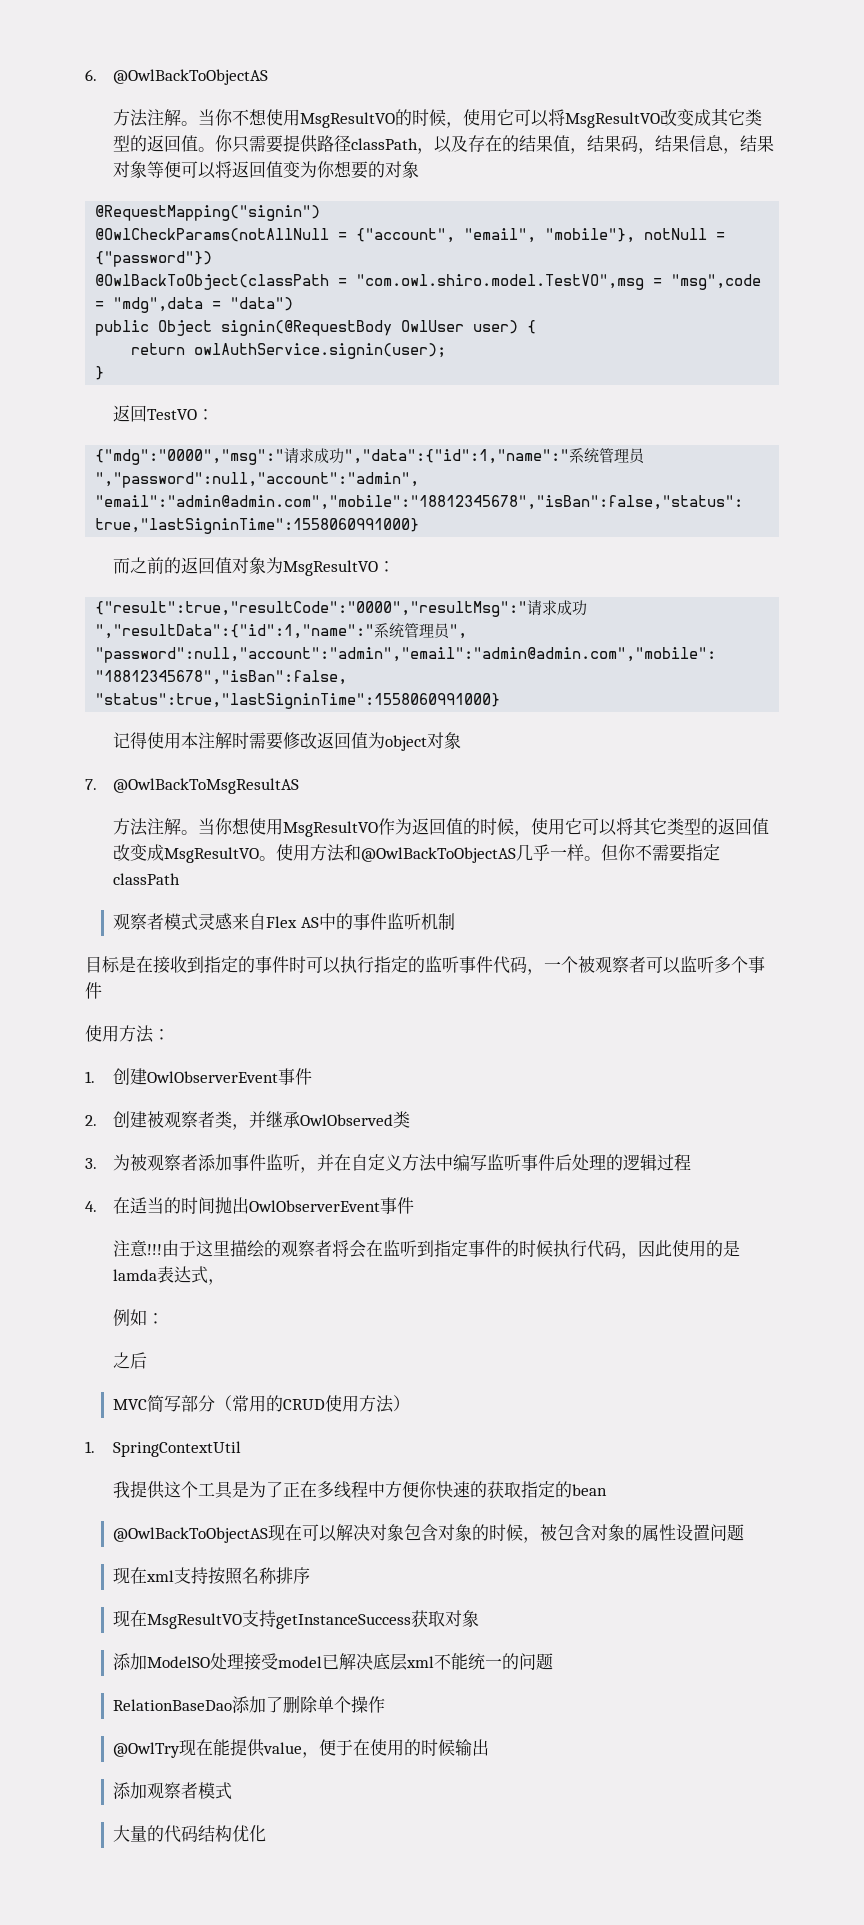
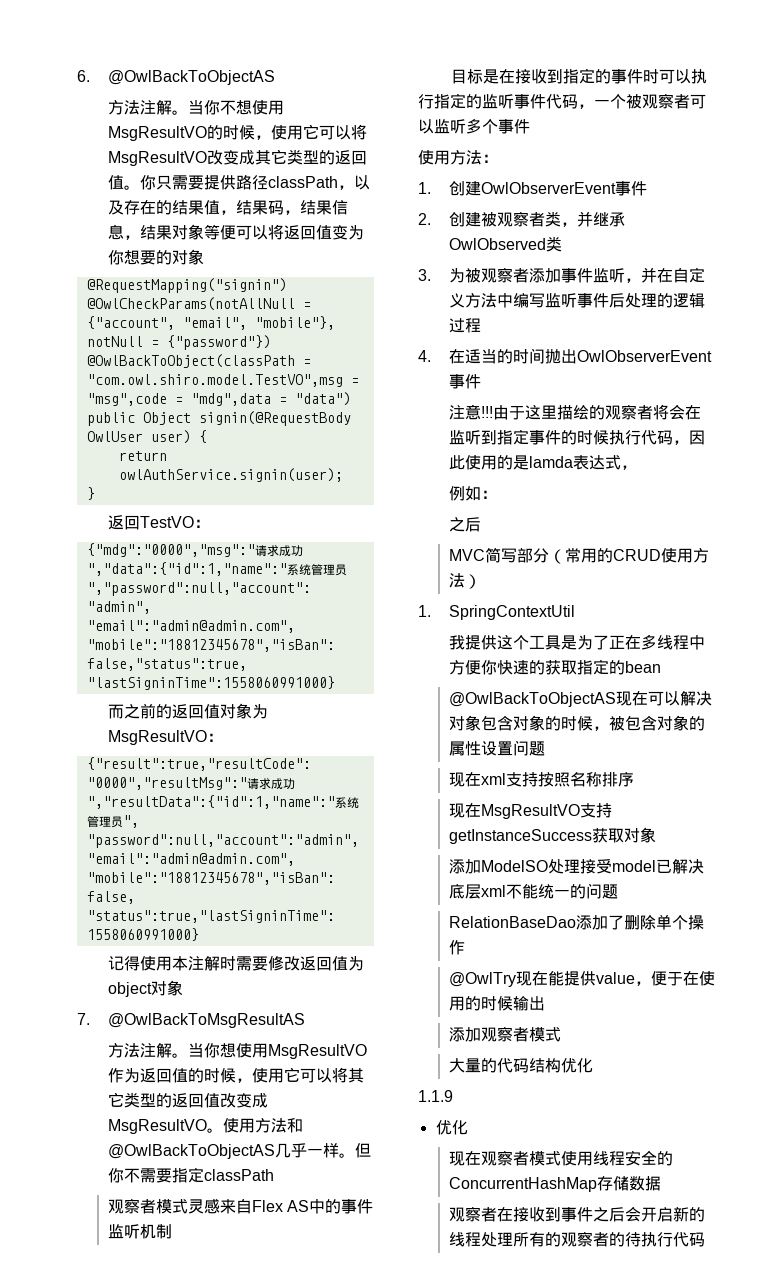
(267, 1833) none -> [418,1090,453,1102] [435,1120,468,1135] [448,1150,673,1166] [448,1176,661,1192] [448,1206,705,1222] [448,1231,705,1247] // 1.1.9 // 优化 // 现在观察者模式使用线程安全的ConcurrentHashMap存储数据 // 观察者在接收到事件之后会开启新的线程处理所有的观察者的待执行代码

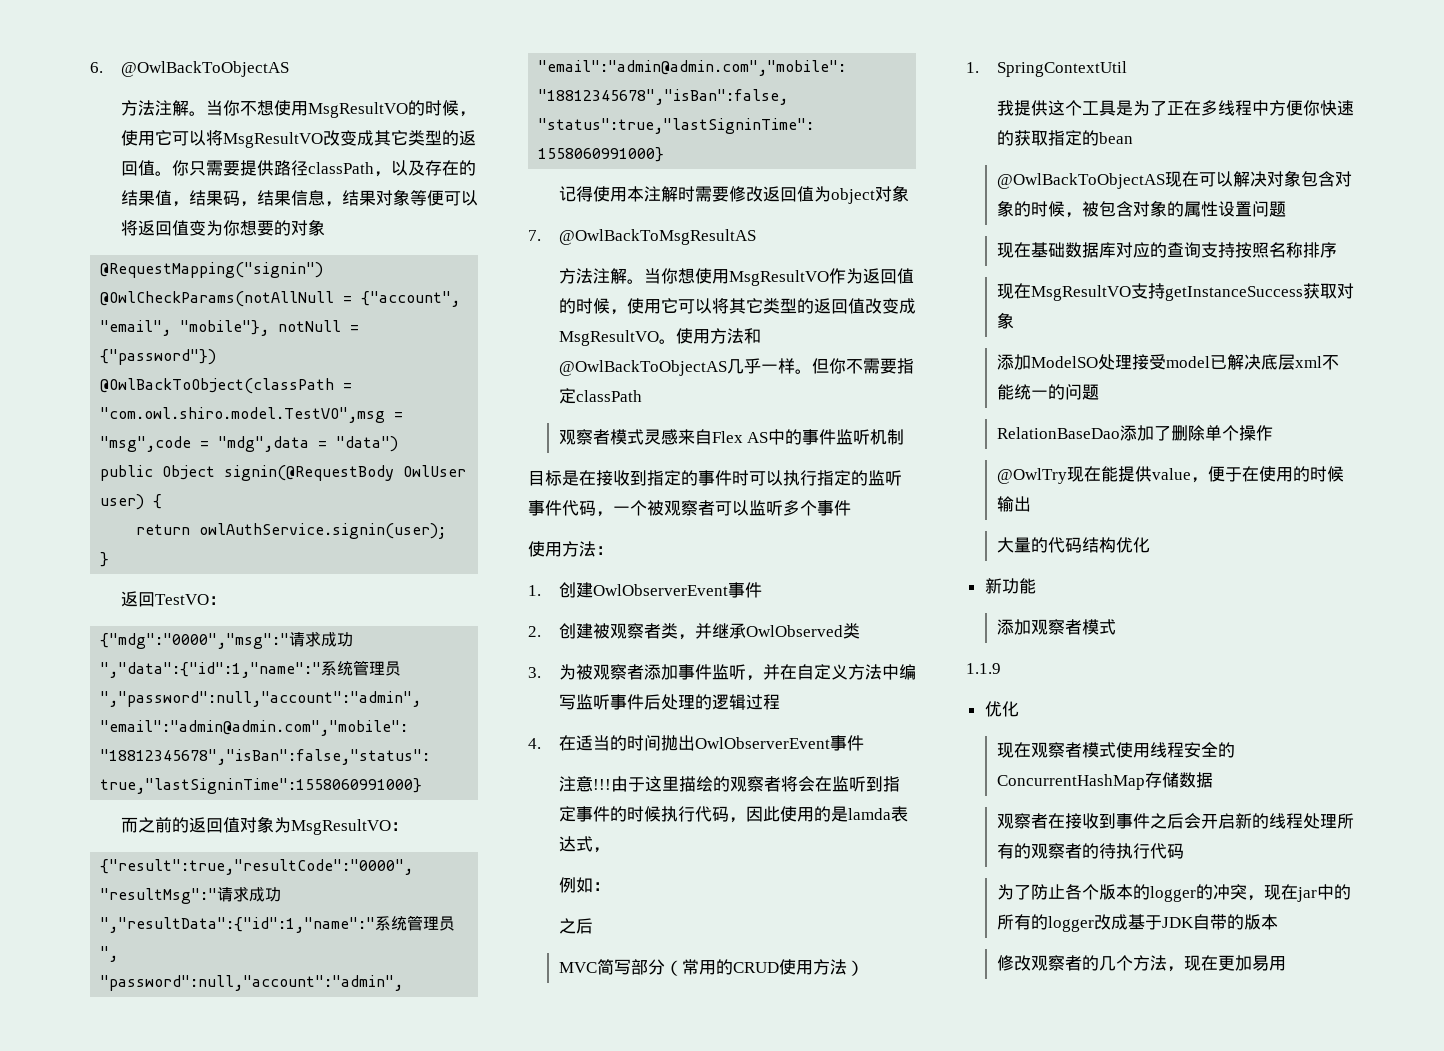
[480,773,506,785] xml -> [1030,242,1201,258] 基础数据库对应的查询
[448,1026,561,1042] // 添加观察者模式 -> (1031, 504) none
(593, 1065) none -> [984,578,1036,594] [996,619,1116,635] // 新功能 // 添加观察者模式
(705, 1239) none -> [996,884,1351,902] [996,914,1278,932] [996,955,1286,972] // 为了防止各个版本的logger的冲突，现在jar中的所有的logger改成基于JDK自带的版本 // 修改观察者的几个方法，现在更加易用

